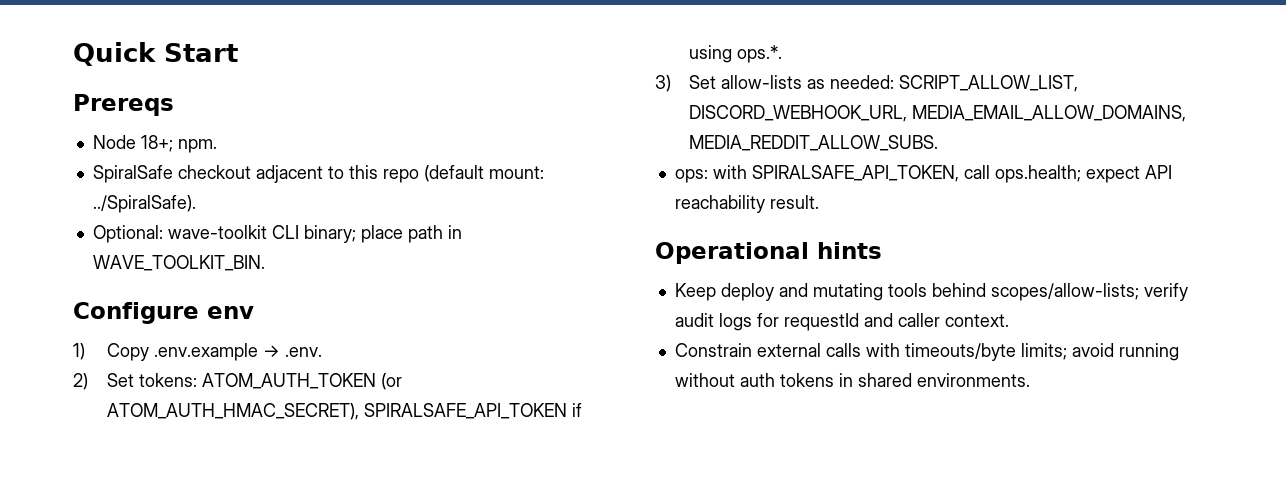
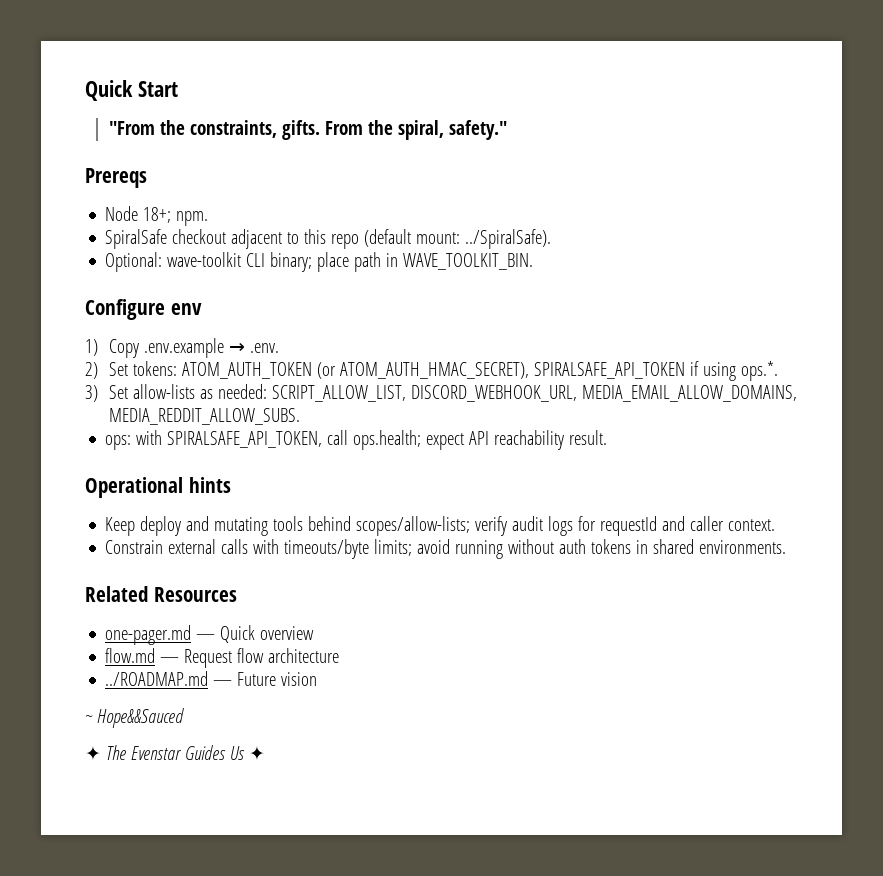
(238, 52) none -> [108,120,507,140] // "From the constraints, gifts. From the spiral, safety."
(1030, 380) none -> [85,586,237,602] [105,625,315,645] [105,648,340,668] [105,671,318,686] [85,708,184,728] [85,745,265,761] // Related Resources // one-pager.md — Quick overview // flow.md — Request flow architecture // ../ROADMAP.md — Future vision // ~ Hope&&Sauced // ✦ The Evenstar Guides Us ✦

